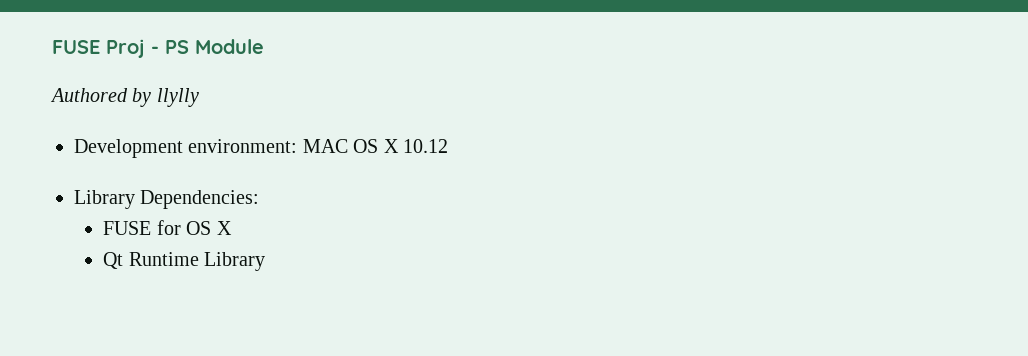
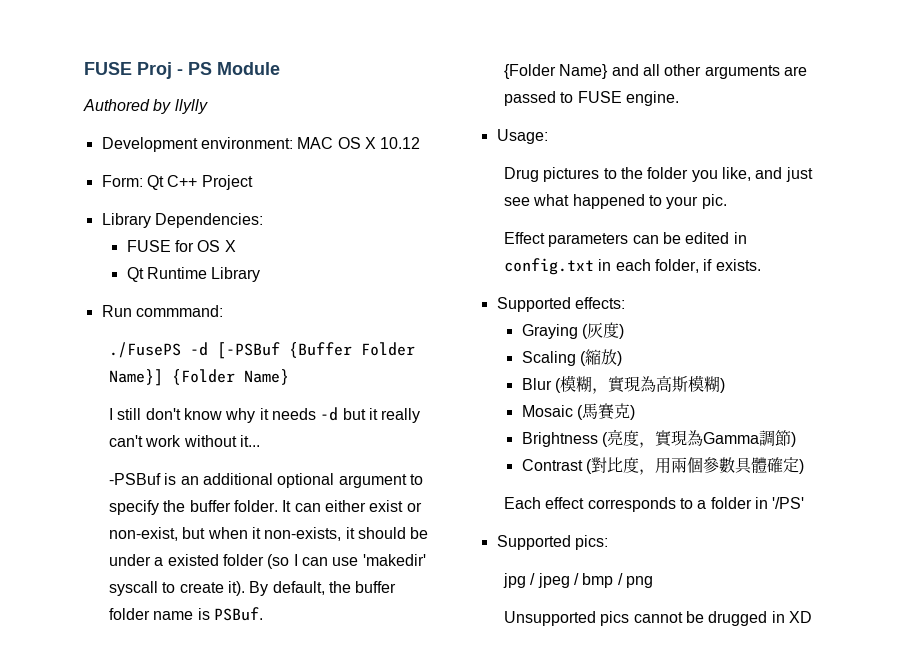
(448, 146) none -> [101,175,253,190] // Form: Qt C++ Project
(266, 261) none -> [101,305,223,317] [109,342,416,359] [109,369,290,386] [109,407,421,423] [109,435,261,447] [109,473,423,488] [109,500,422,515] [109,527,429,541] [109,554,426,569] [109,581,397,596] [109,607,264,621] [504,64,807,79] [504,91,680,106] [496,129,548,144] [504,167,813,182] [504,194,727,209] [504,232,747,247] [504,258,761,275] [496,297,625,312] [521,322,624,339] [521,349,622,366] [521,375,725,394] [521,403,635,420] [521,429,796,448] [521,457,804,475] [504,497,805,512] [496,535,608,550] [503,573,653,588] [504,611,812,626] // Run commmand: // ./FusePS -d [-PSBuf {Buffer Folder Name}] {Folder Name} // I still don't know why it needs -d but it really can't work without it... // -PSBuf is an additional optional argument to specify the buffer folder. It can either exist or non-exist, but when it non-exists, it should be under a existed folder (so I can use 'makedir' syscall to create it). By default, the buffer folder name is PSBuf. // {Folder Name} and all other arguments are passed to FUSE engine. // Usage: // Drug pictures to the folder you like, and just see what happened to your pic. // Effect parameters can be edited in config.txt in each folder, if exists. // Supported effects: // Graying (灰度) // Scaling (縮放) // Blur (模糊，實現為高斯模糊) // Mosaic (馬賽克) // Brightness (亮度，實現為Gamma調節) // Contrast (對比度，用兩個參數具體確定) // Each effect corresponds to a folder in '/PS' // Supported pics: // jpg / jpeg / bmp / png // Unsupported pics cannot be drugged in XD

